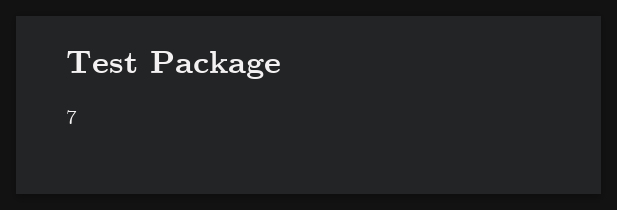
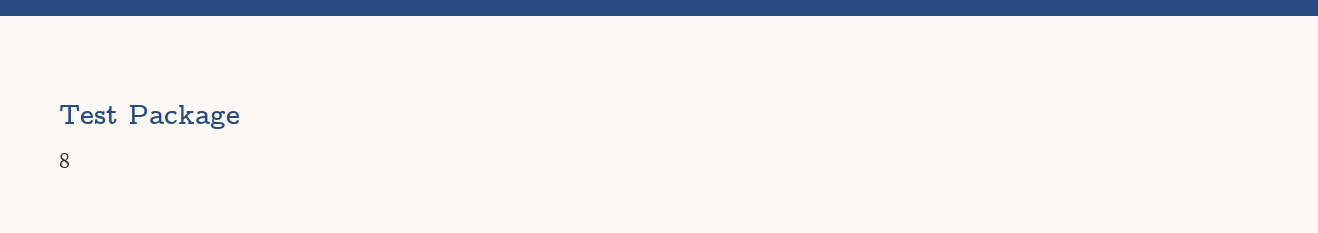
[66,110,77,124] 7 -> [59,153,70,168] 8

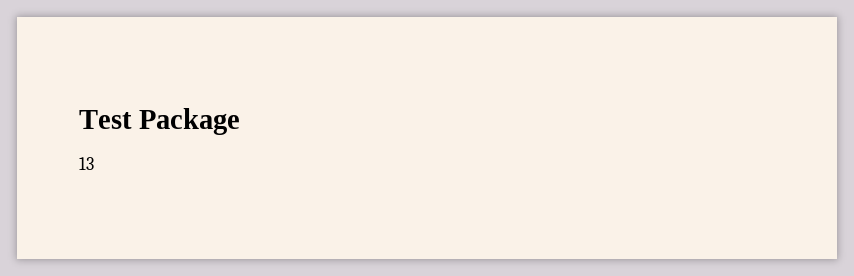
[59,153,70,168] 8 -> [79,157,94,170] 13

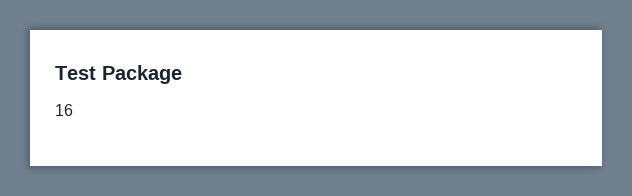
[79,157,94,170] 13 -> [55,104,73,116] 16

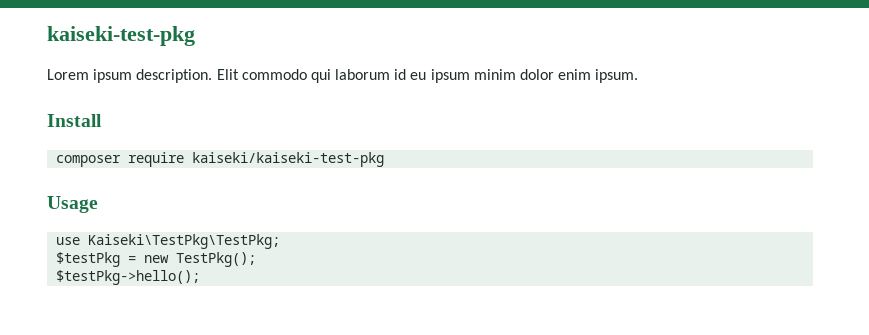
[55,65,182,84] [55,104,73,116] Test Package // 16 -> [47,26,195,46] [47,69,639,83] [47,114,102,127] [56,152,385,167] [47,196,98,213] [56,234,281,249] [56,252,257,267] [56,270,201,285] kaiseki-test-pkg // Lorem ipsum description. Elit commodo qui laborum id eu ipsum minim dolor enim ipsum. // Install // composer require kaiseki/kaiseki-test-pkg // Usage // use Kaiseki\TestPkg\TestPkg; // $testPkg = new TestPkg(); // $testPkg->hello();

